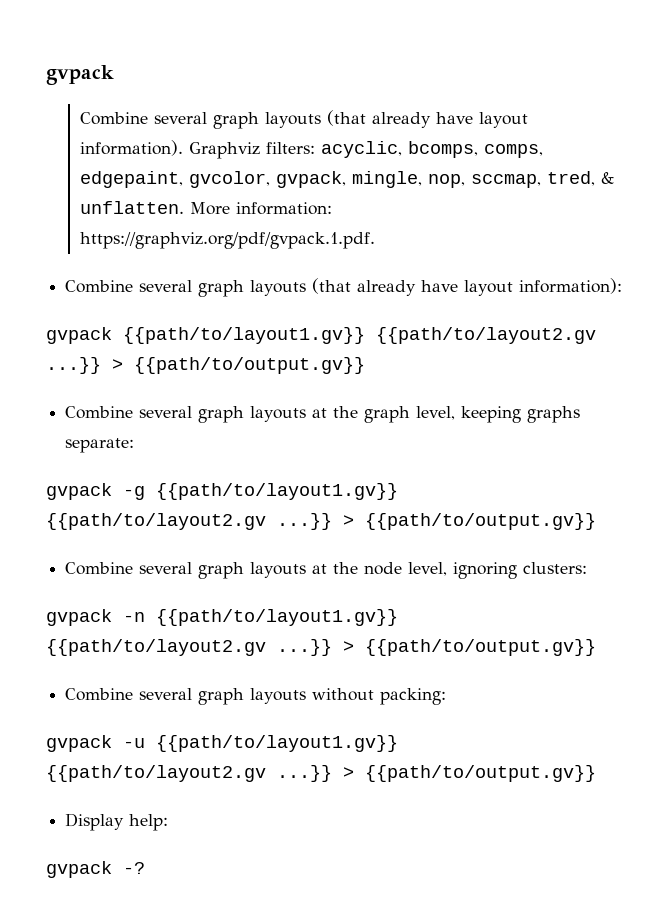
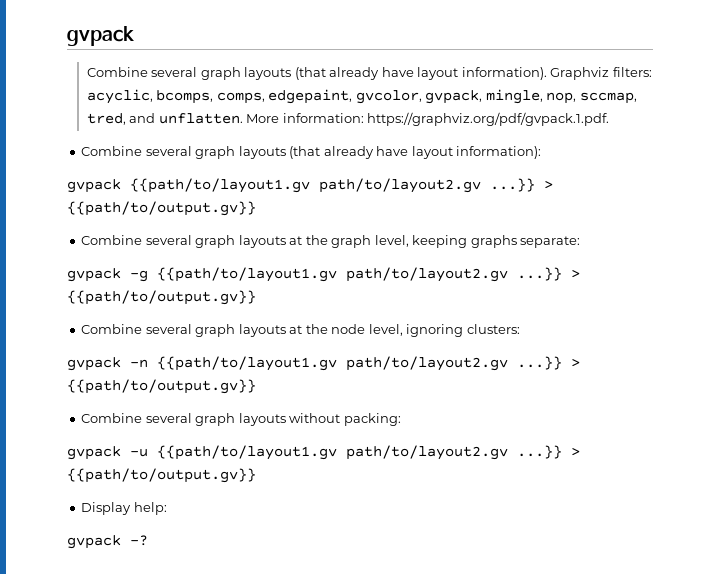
[601,172,615,184] & -> [129,113,156,123] and
[123,327,596,344] {{path/to/layout1.gv}} {{path/to/layout2.gv -> [130,178,481,193] {{path/to/layout1.gv path/to/layout2.gv
[156,483,398,500] [46,513,266,530] {{path/to/layout1.gv}} {{path/to/layout2.gv -> [157,267,508,282] {{path/to/layout1.gv path/to/layout2.gv
[156,609,398,626] [46,639,266,656] {{path/to/layout1.gv}} {{path/to/layout2.gv -> [157,356,508,371] {{path/to/layout1.gv path/to/layout2.gv
[156,735,398,752] [46,765,266,782] {{path/to/layout1.gv}} {{path/to/layout2.gv -> [157,445,508,460] {{path/to/layout1.gv path/to/layout2.gv

